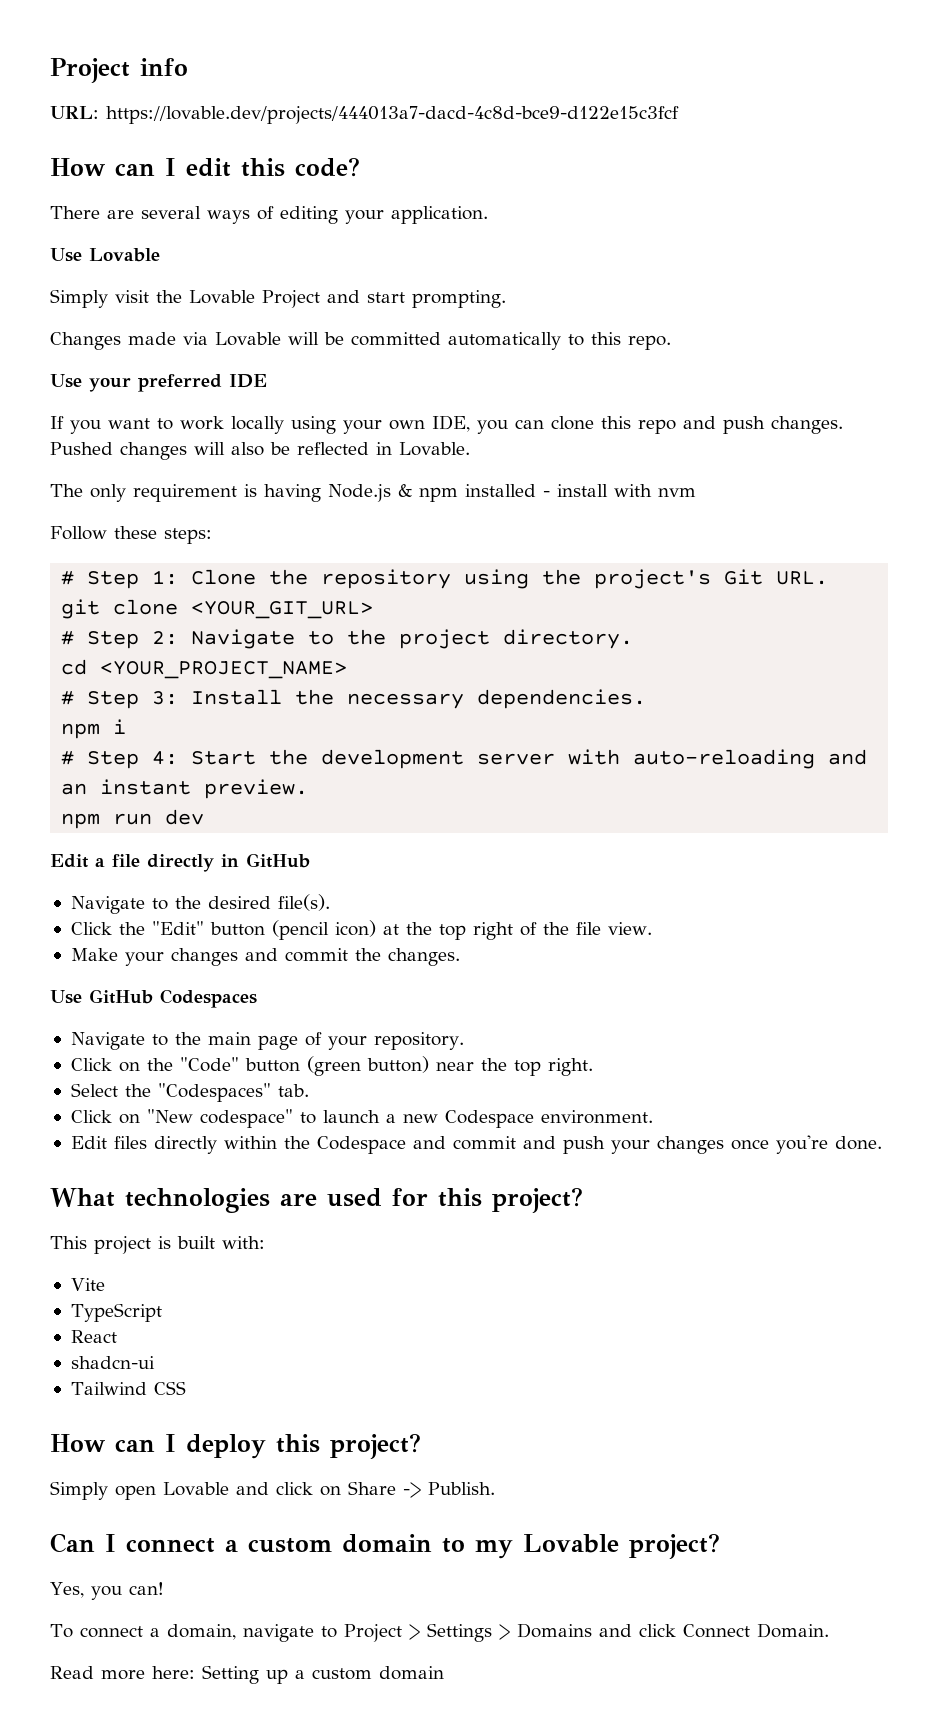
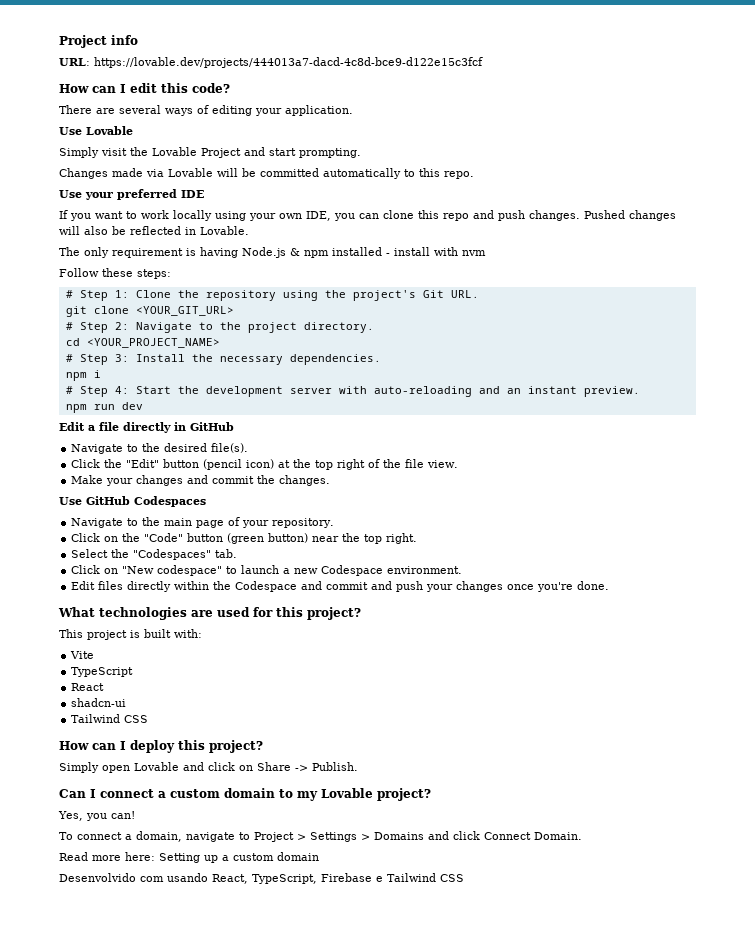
(444, 1673) none -> [59,873,464,884] // Desenvolvido com usando React, TypeScript, Firebase e Tailwind CSS

